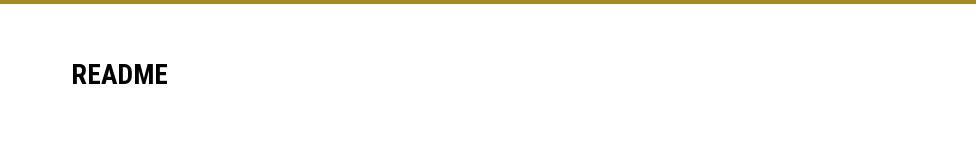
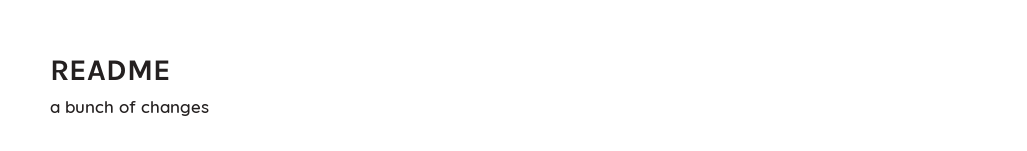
(168, 74) none -> [50,101,209,116] // a bunch of changes

